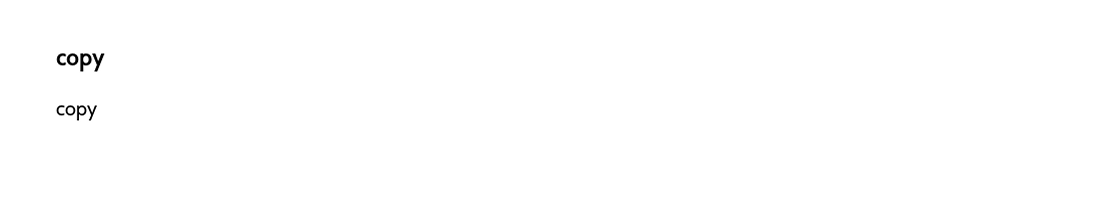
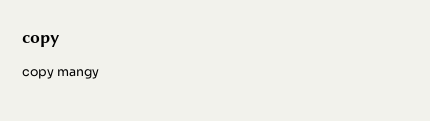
(97, 113) none -> [57,69,100,79] mangy

